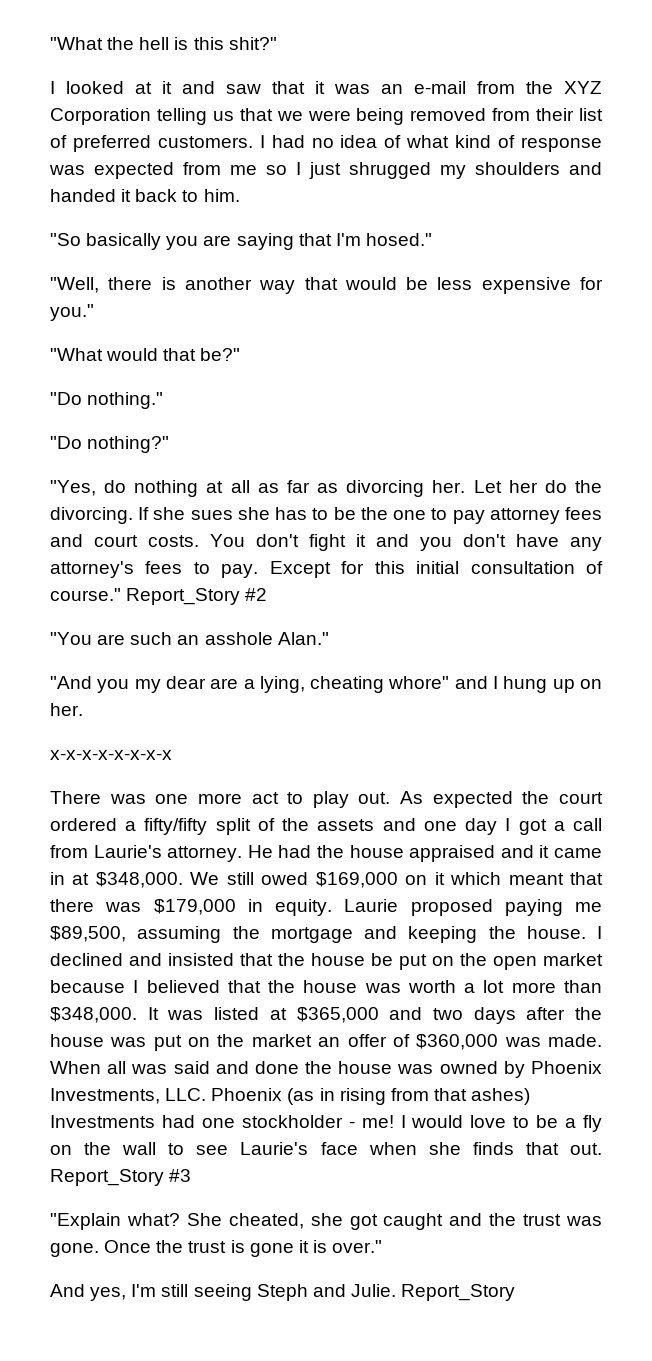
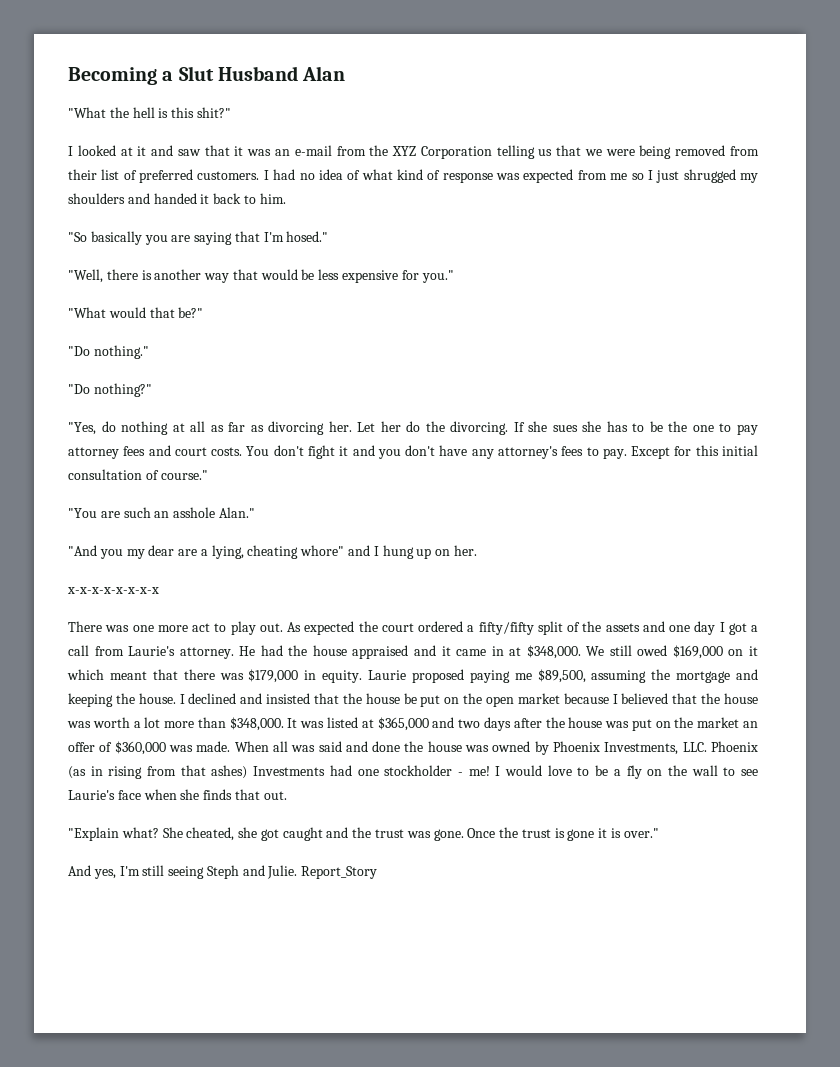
(50, 43) none -> [68,66,346,85] Becoming a Slut Husband Alan //
[126,588,268,605] Report_Story #2 -> (208, 475) none
[50,1169,192,1186] Report_Story #3 -> (287, 795) none

